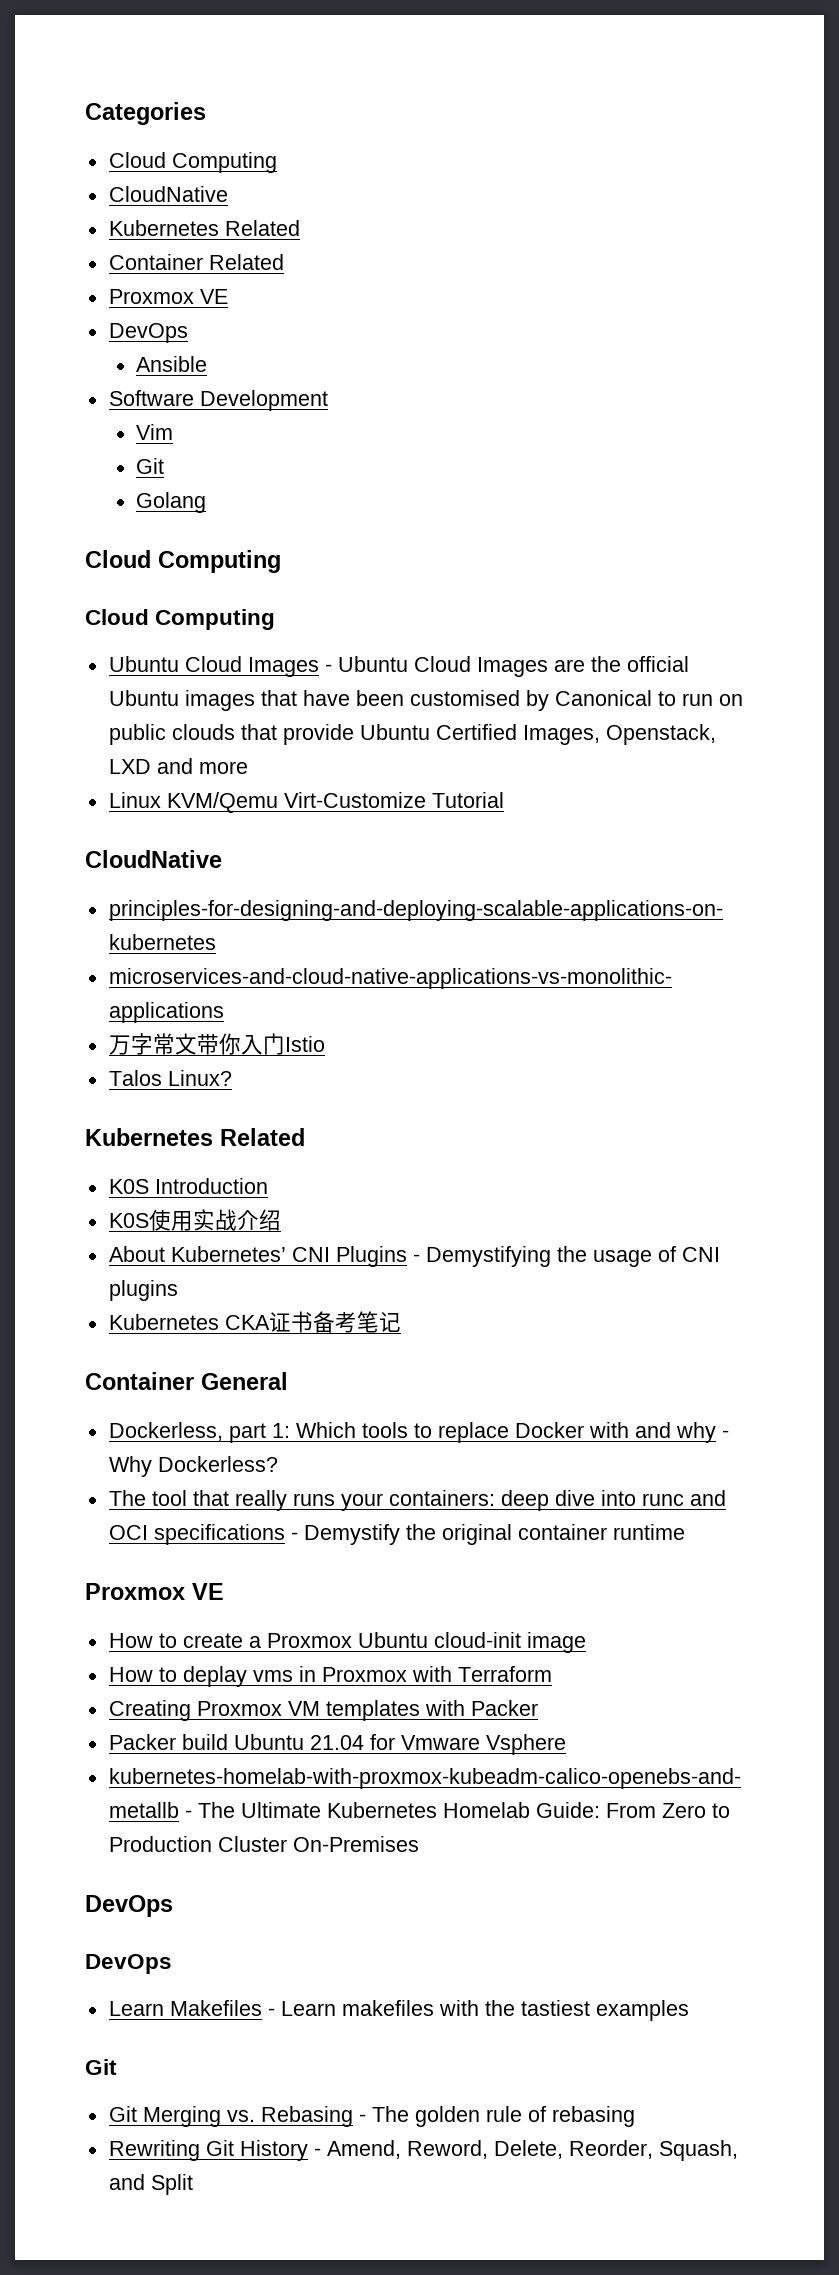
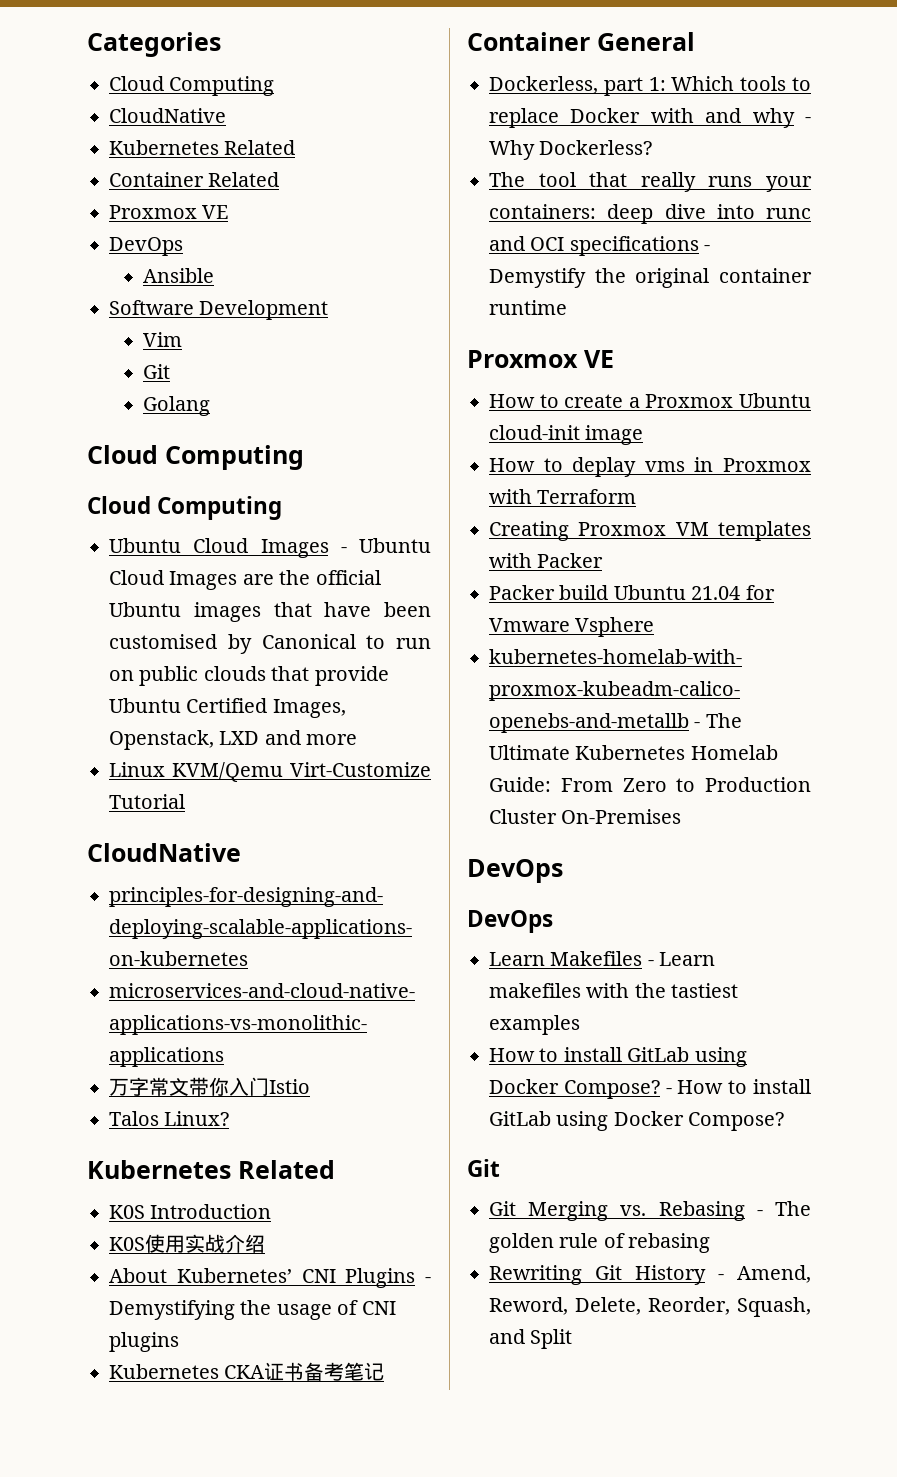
(689, 2010) none -> [489,1047,747,1067] [489,1079,811,1099] [489,1111,785,1131] // How to install GitLab using Docker Compose? - How to install GitLab using Docker Compose?

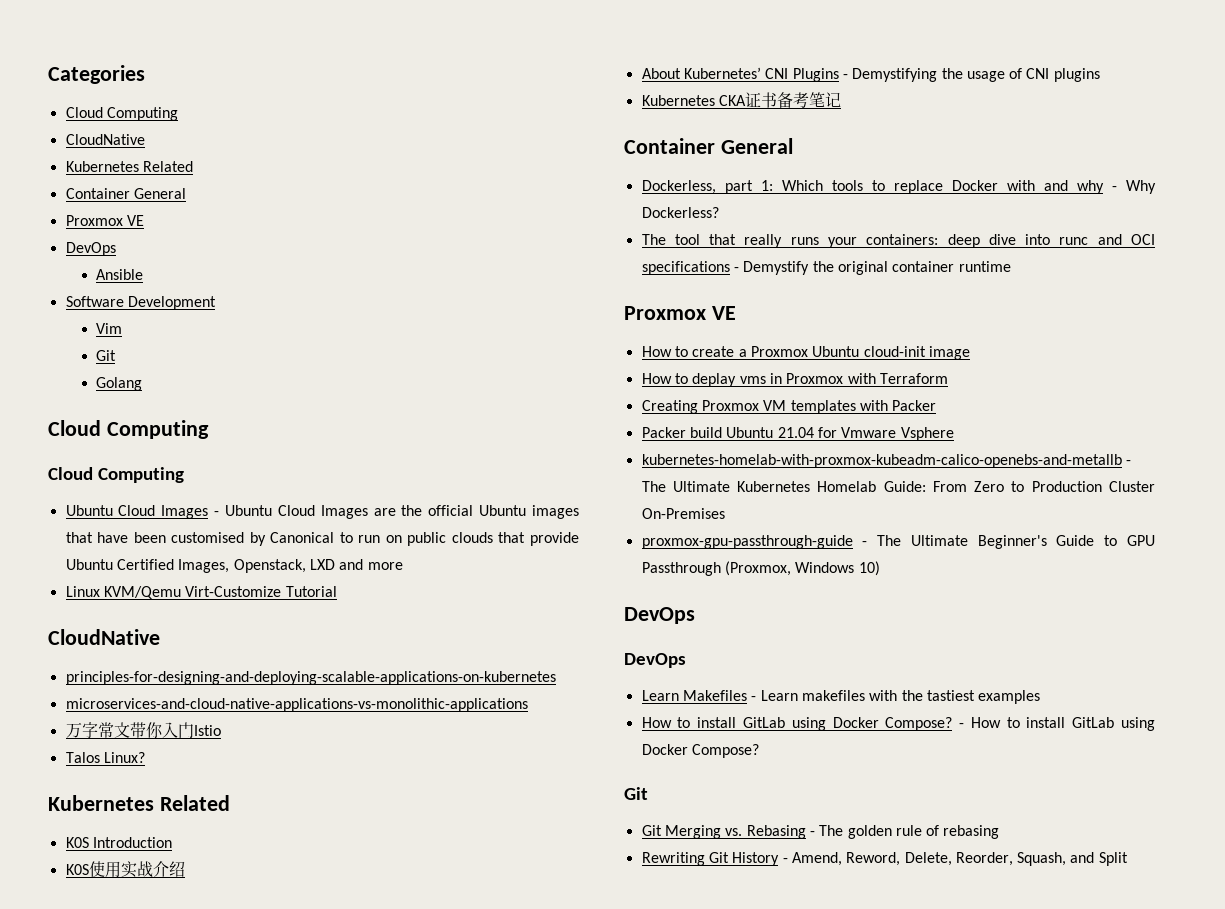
[208,172,280,187] Related -> [133,188,186,199] General
(682, 816) none -> [641,535,1155,549] [641,561,880,576] // proxmox-gpu-passthrough-guide - The Ultimate Beginner's Guide to GPU Passthrough (Proxmox, Windows 10)

